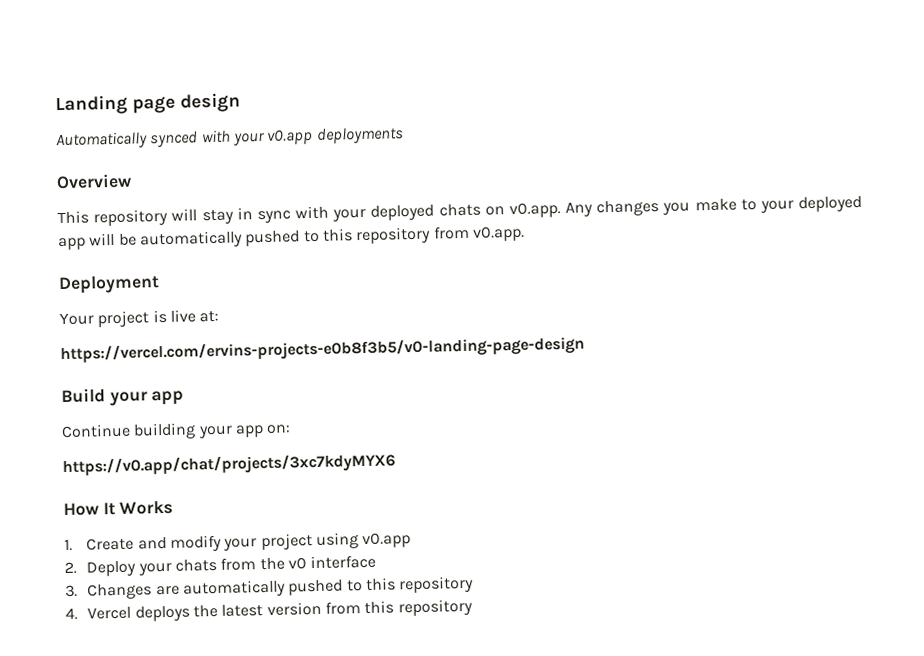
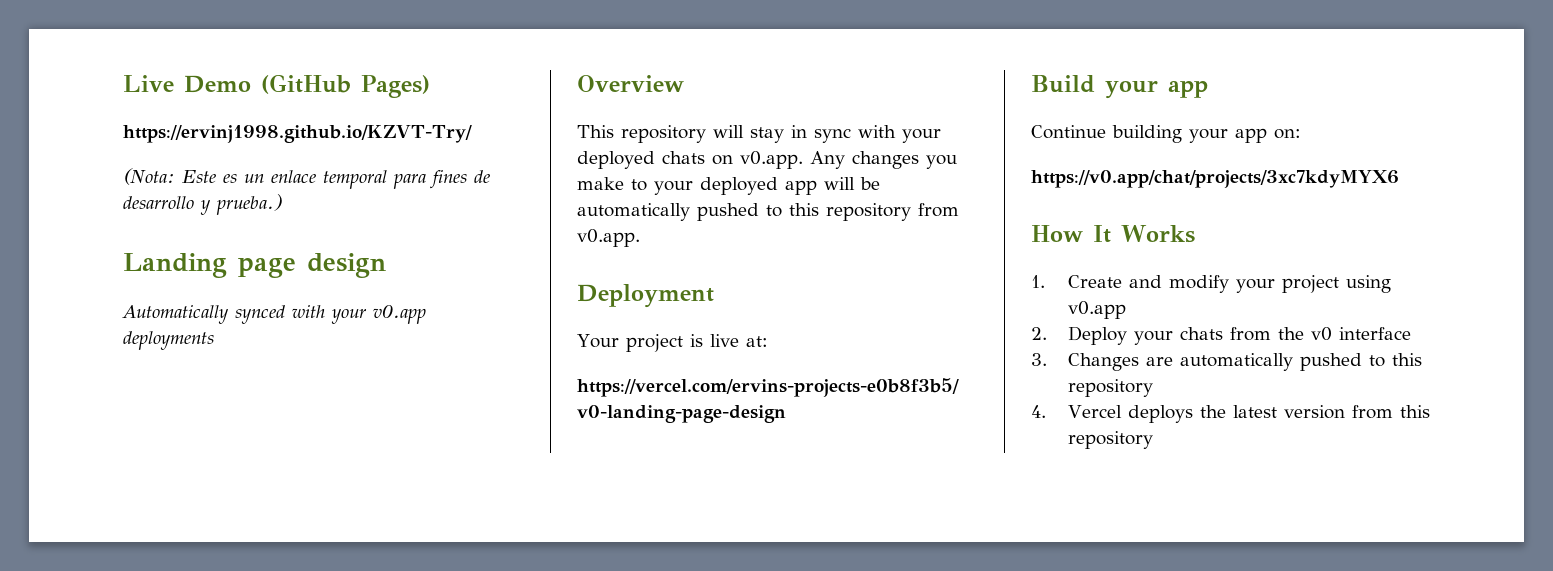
(55, 105) none -> [123,74,430,98] [123,125,472,143] [123,168,490,189] [123,194,282,215] Live Demo (GitHub Pages) // https://ervinj1998.github.io/KZVT-Try/ // (Nota: Este es un enlace temporal para fines de desarrollo y prueba.) //

